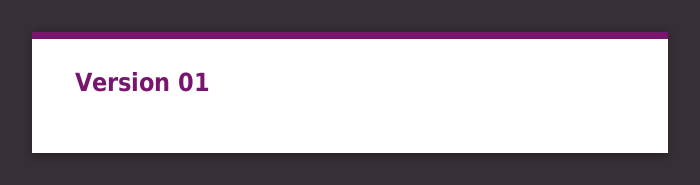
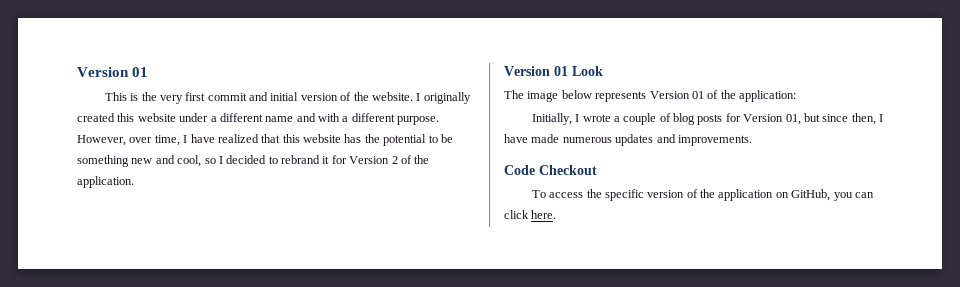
[75,72,210,92] Version 01 -> [77,67,149,77] [104,92,471,104] [77,113,440,125] [77,134,453,146] [77,155,430,167] [77,176,134,188] [504,66,603,76] [504,90,796,102] [531,113,884,125] [504,134,752,146] [504,165,597,175] [531,189,874,201] [504,210,557,219] Version 01 // This is the very first commit and initial version of the website. I originally created this website under a different name and with a different purpose. However, over time, I have realized that this website has the potential to be something new and cool, so I decided to rebrand it for Version 2 of the application. // Version 01 Look // The image below represents Version 01 of the application: // Initially, I wrote a couple of blog posts for Version 01, but since then, I have made numerous updates and improvements. // Code Checkout // To access the specific version of the application on GitHub, you can click here.

